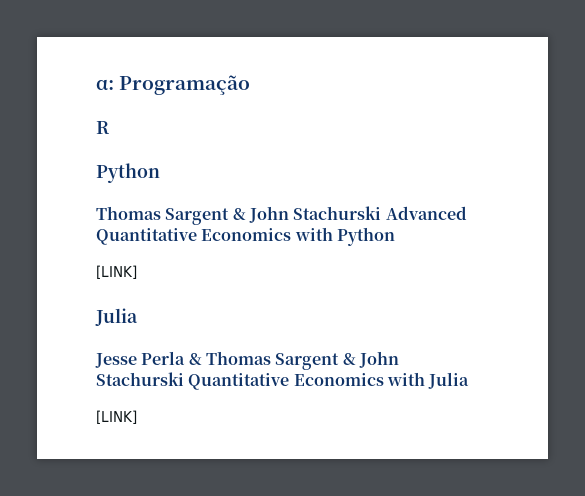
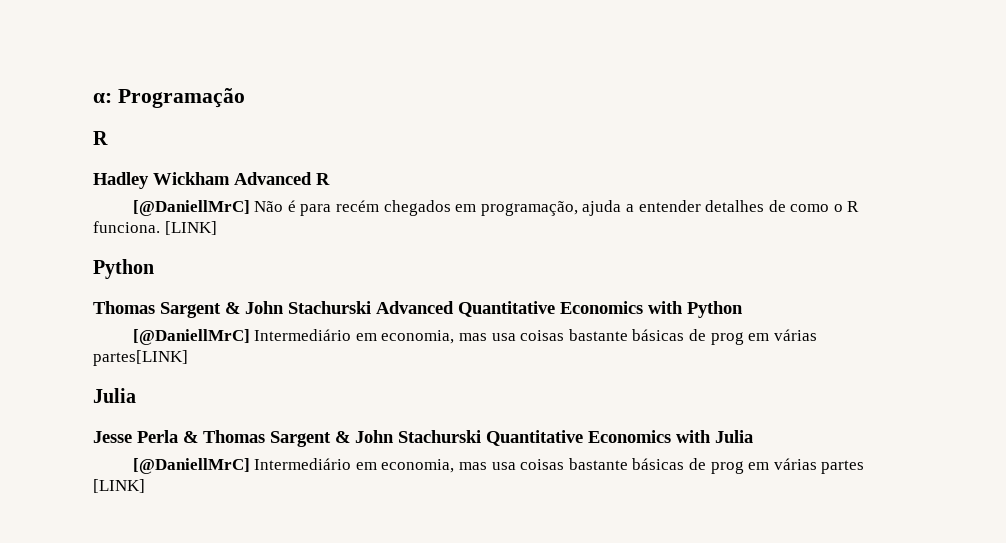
(109, 127) none -> [93,172,330,189] [132,200,860,216] [93,221,217,235] // Hadley Wickham Advanced R // [@DaniellMrC] Não é para recém chegados em programação, ajuda a entender detalhes de como o R funciona. [LINK]
[96,265,137,279] [LINK] -> [132,329,817,345] [93,350,188,366] [@DaniellMrC] Intermediário em economia, mas usa coisas bastante básicas de prog em várias partes[LINK]
(470, 380) none -> [132,458,865,474] [@DaniellMrC] Intermediário em economia, mas usa coisas bastante básicas de prog em várias partes

